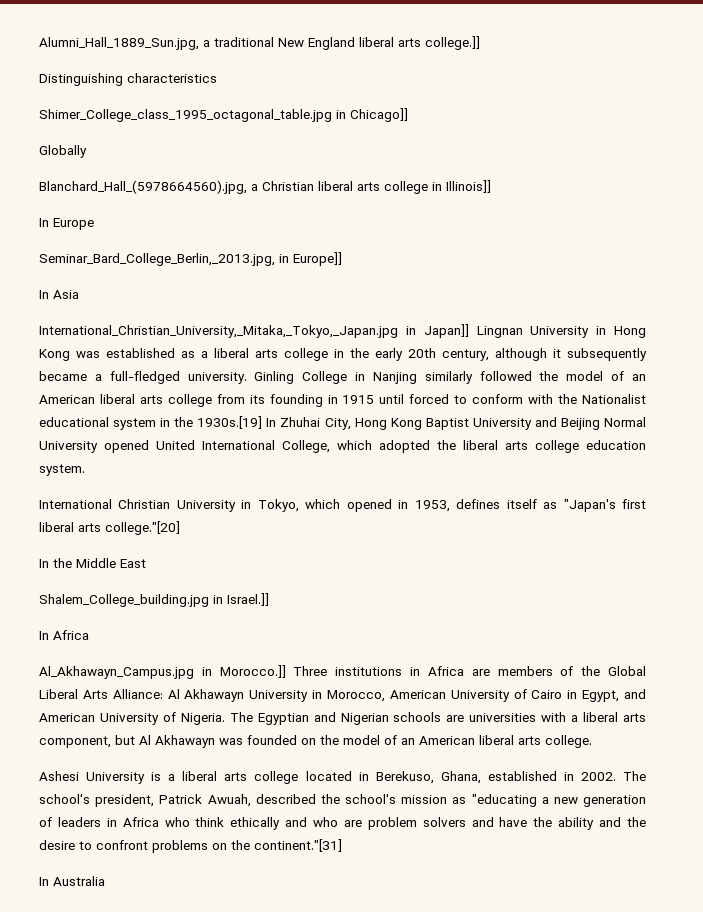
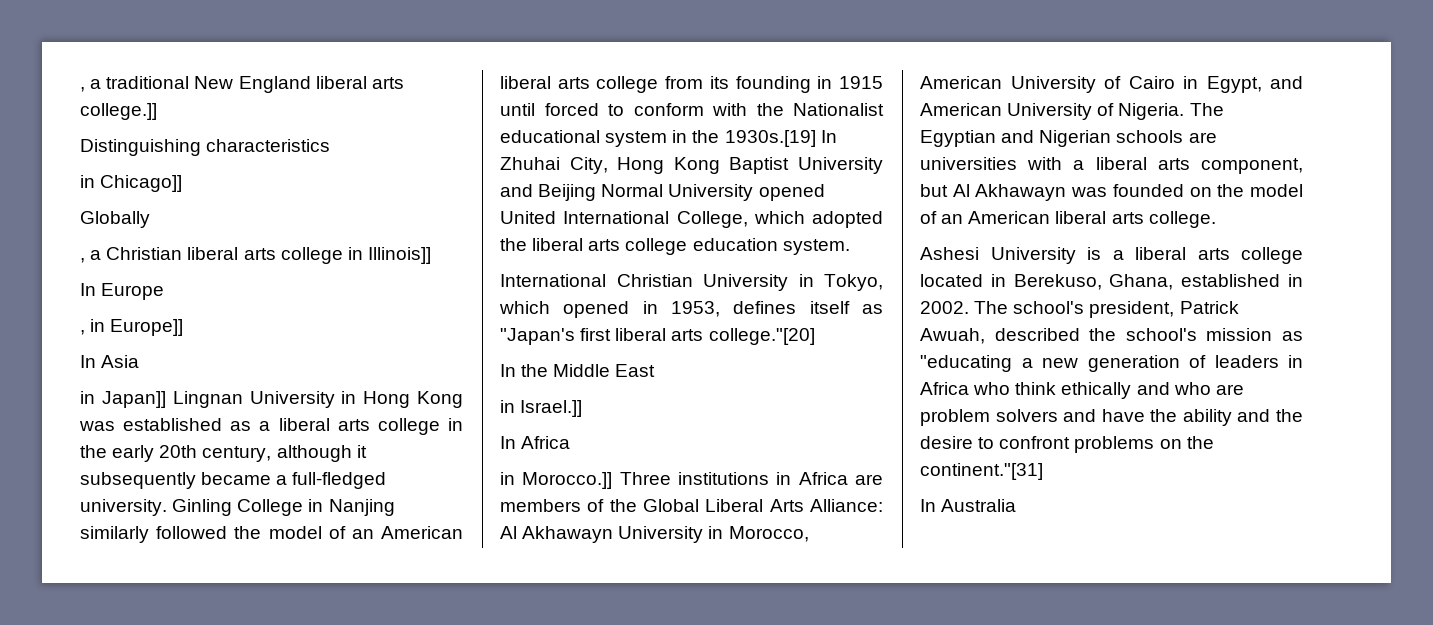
[39,37,199,50] Alumni_Hall_1889_Sun.jpg, -> [80,87,85,92] ,
[39,109,332,122] Shimer_College_class_1995_octagonal_table.jpg -> (331, 145) none
[39,180,247,194] Blanchard_Hall_(5978664560).jpg, -> [80,258,85,263] ,
[39,253,275,266] Seminar_Bard_College_Berlin,_2013.jpg, -> [80,330,85,335] ,
[39,325,398,338] International_Christian_University,_Mitaka,_Tokyo,_Japan.jpg -> (140, 361) none
[39,594,209,607] Shalem_College_building.jpg -> (656, 370) none
[39,666,194,679] Al_Akhawayn_Campus.jpg -> (571, 442) none

